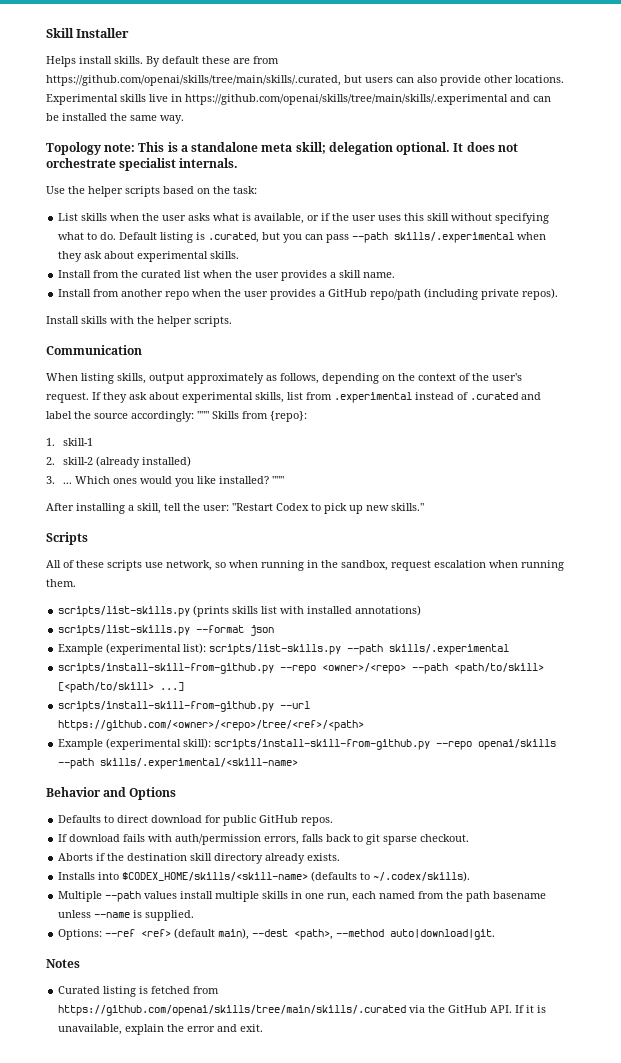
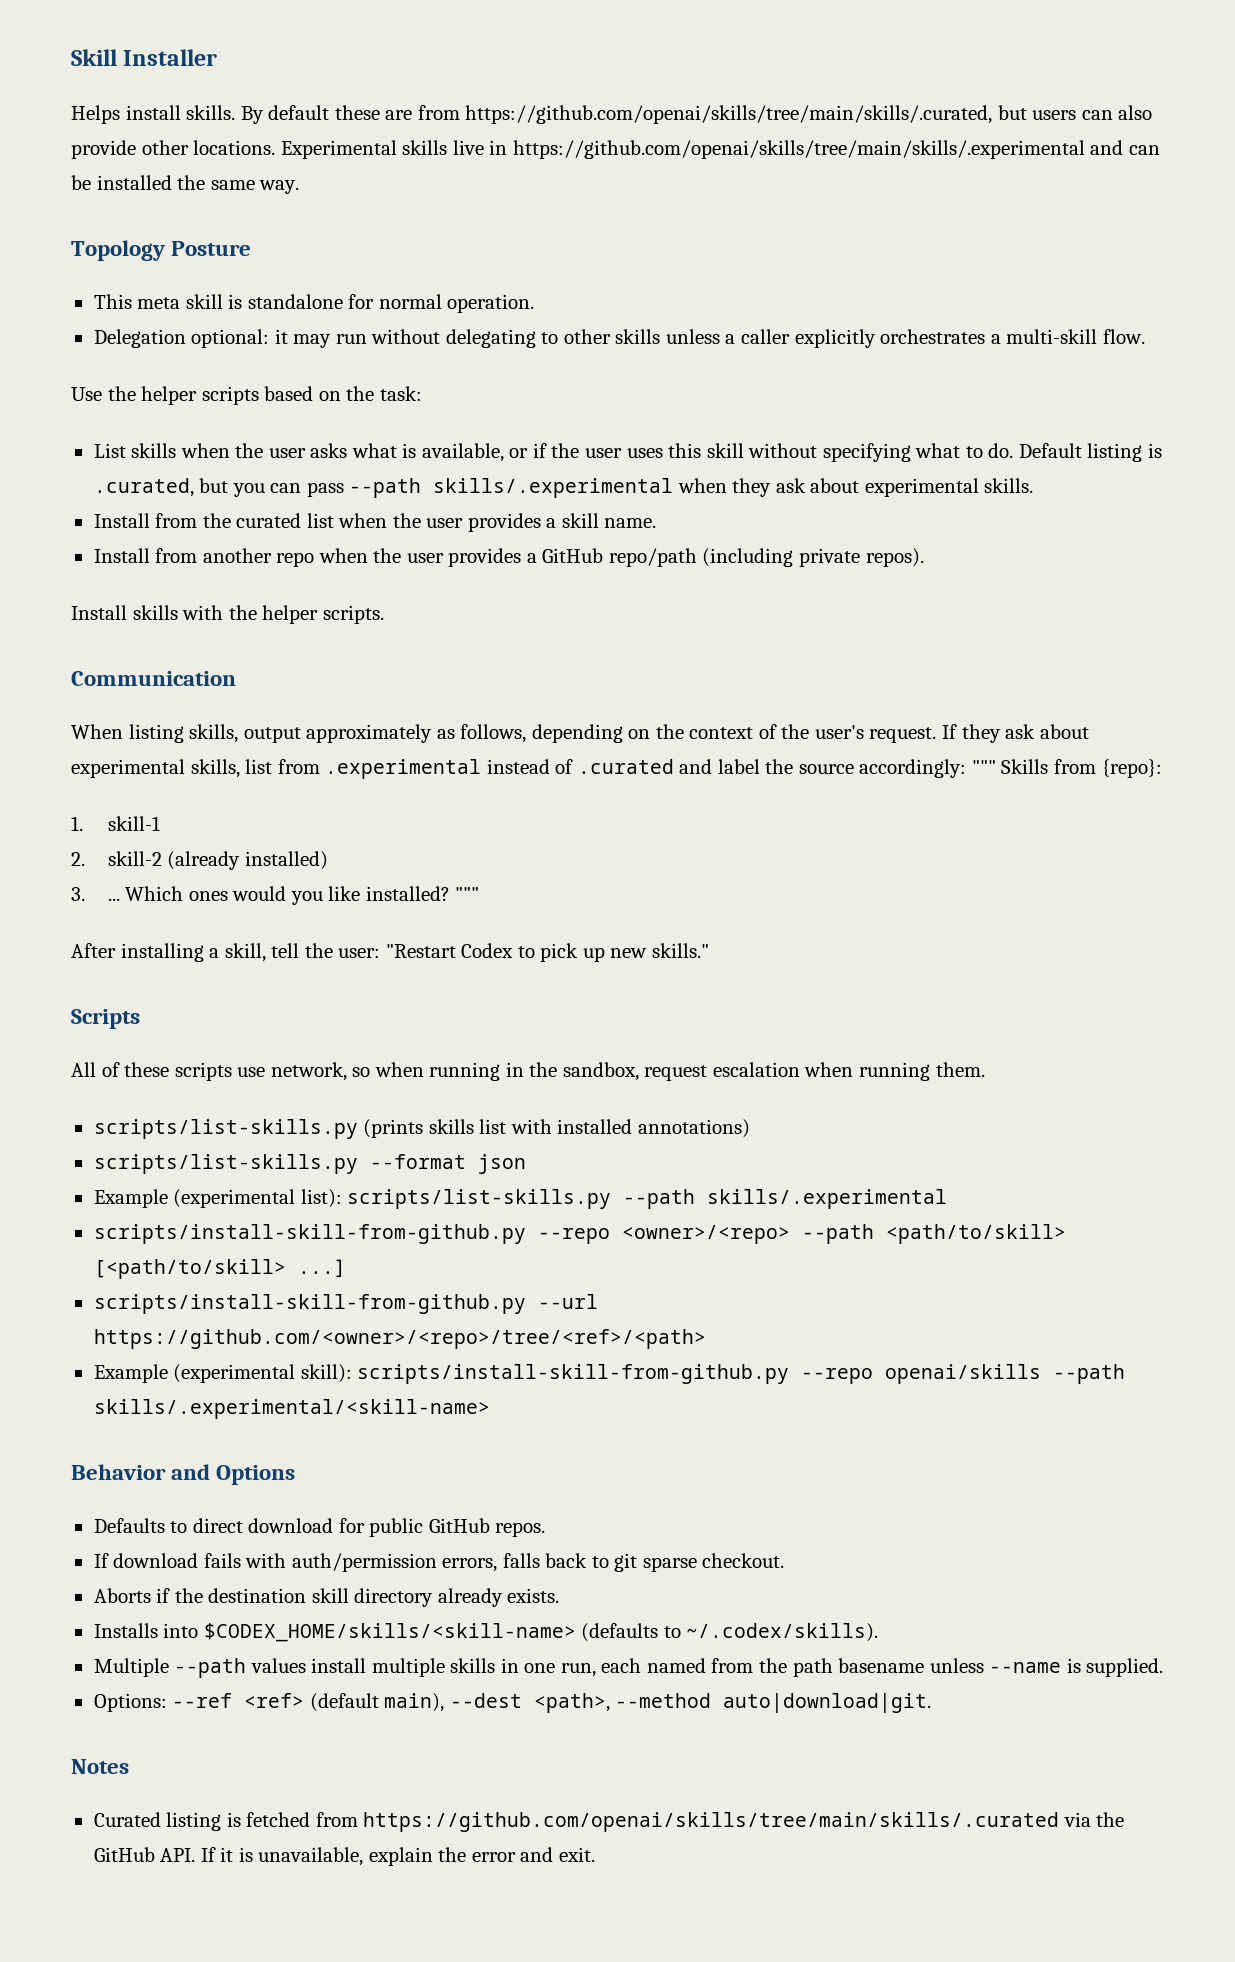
[104,142,518,155] [46,158,239,171] note: This is a standalone meta skill; delegation optional. It does not orchestrate specialist internals. -> [171,241,252,256] [93,294,535,313] [93,329,1145,348] Posture // This meta skill is standalone for normal operation. // Delegation optional: it may run without delegating to other skills unless a caller explicitly orchestrates a multi-skill flow.

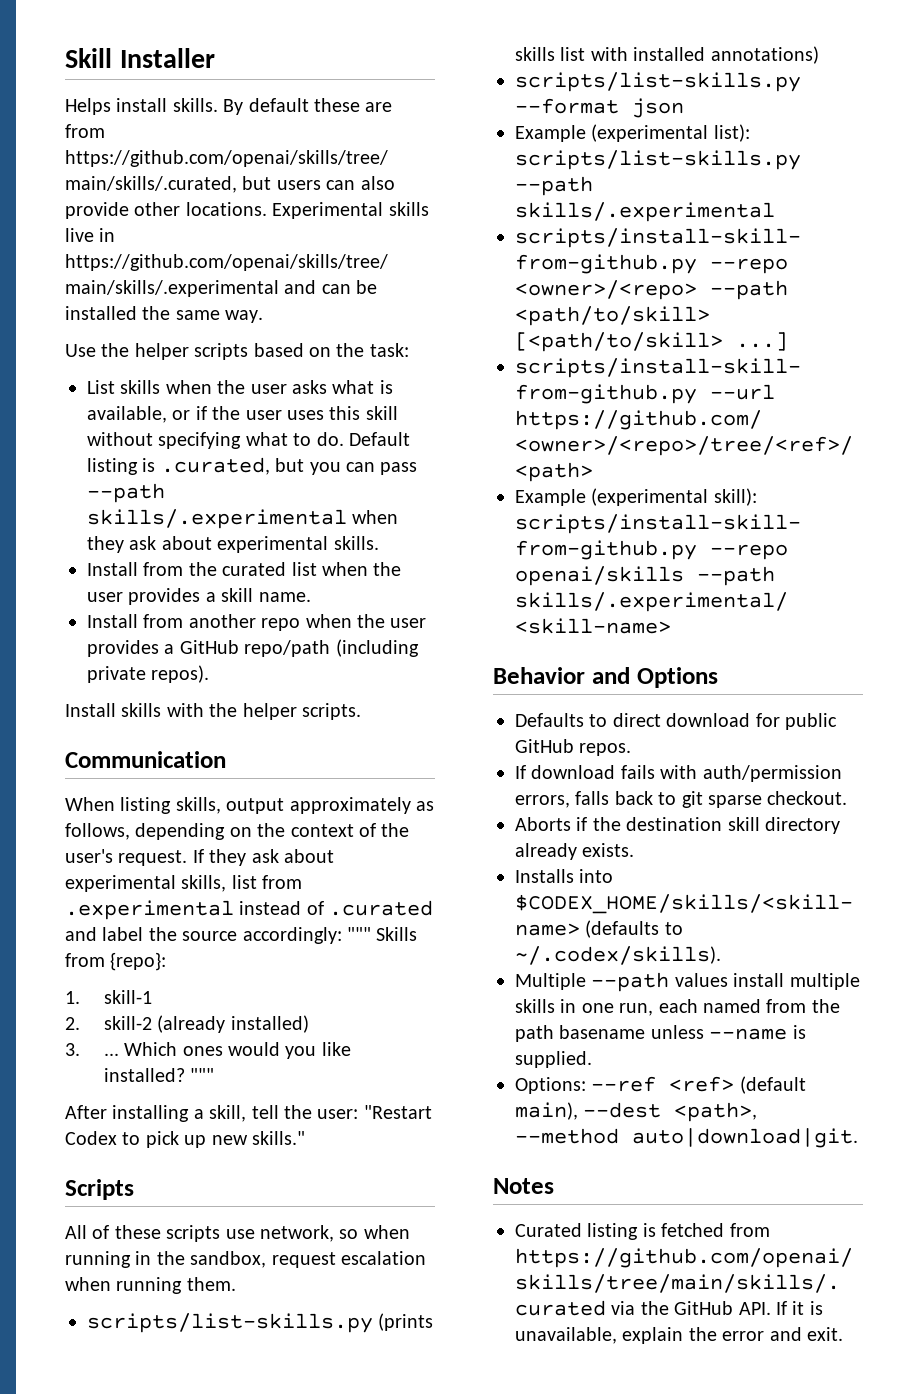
[71,240,252,261] [93,294,535,313] [93,329,1145,348] // Topology Posture // This meta skill is standalone for normal operation. // Delegation optional: it may run without delegating to other skills unless a caller explicitly orchestrates a multi-skill flow. -> (264, 316) none

